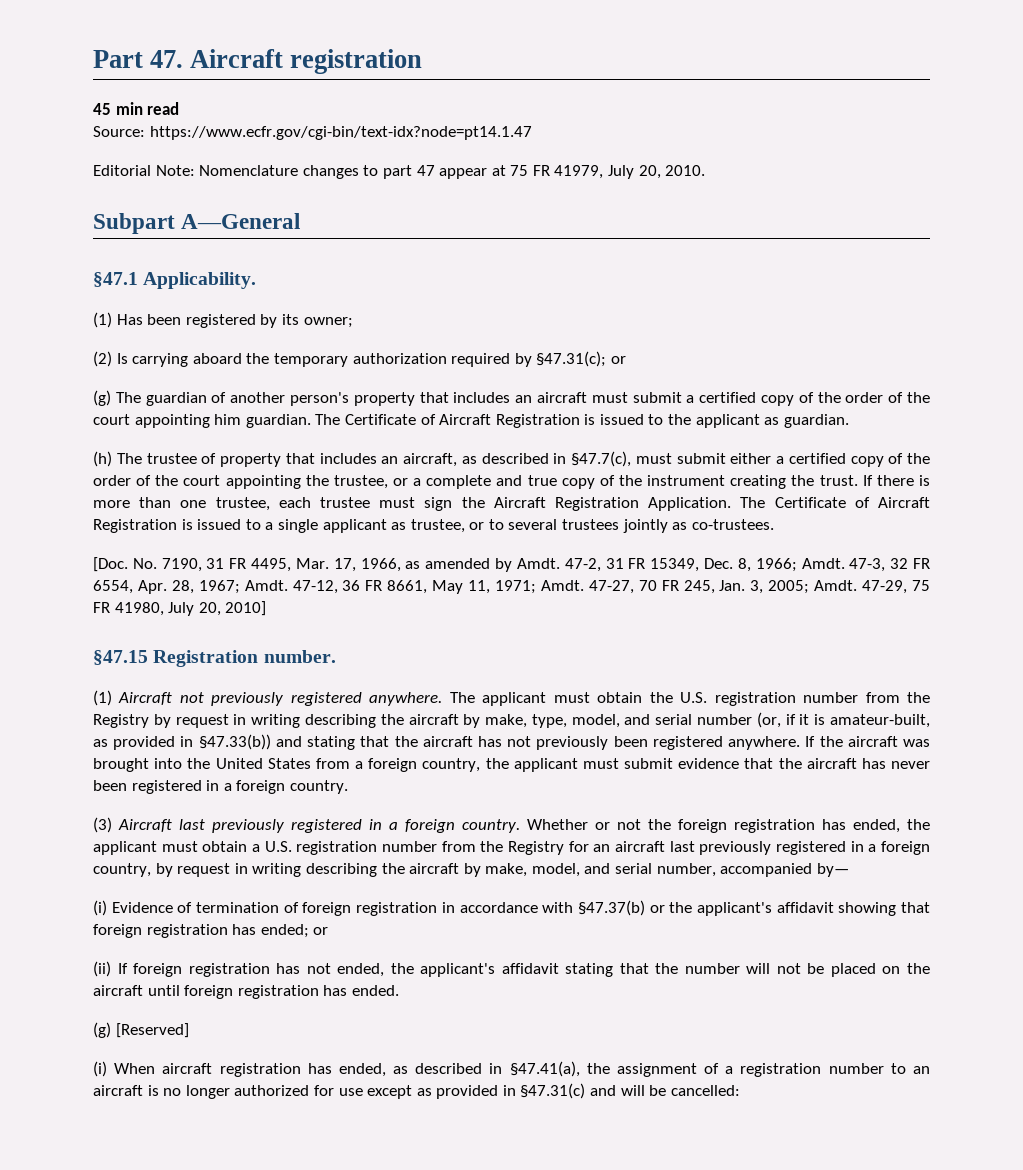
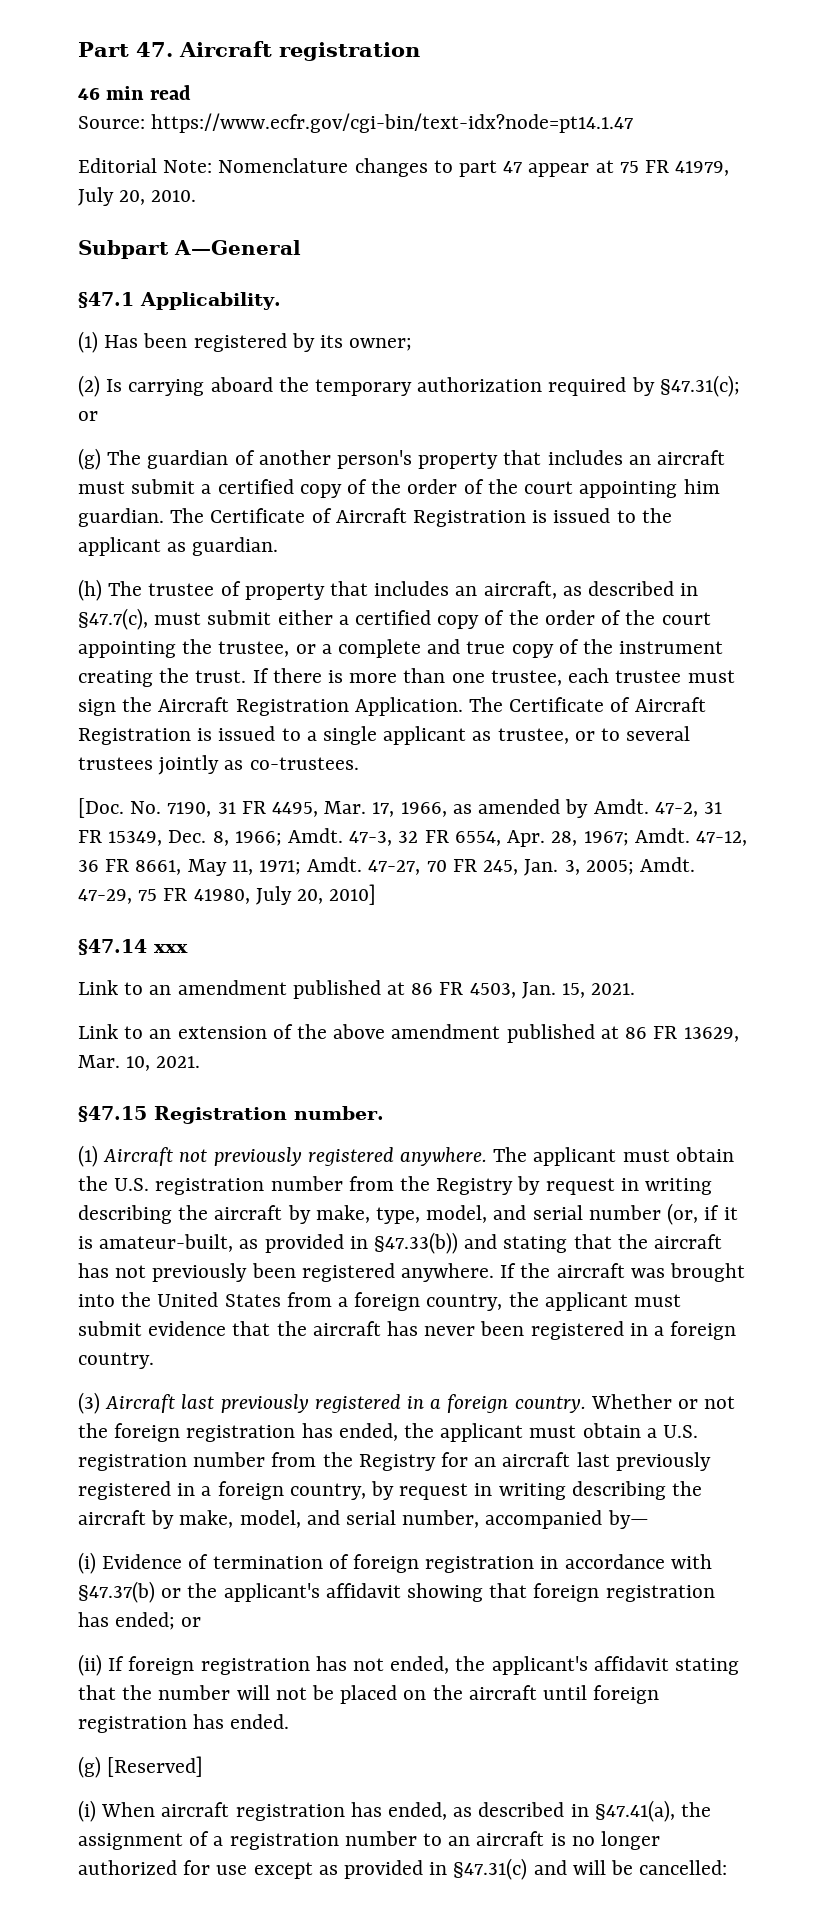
[93,103,111,115] 45 -> [78,87,100,100] 46
(267, 608) none -> [78,939,188,955] [78,980,636,999] [78,1024,739,1043] [78,1055,201,1071] // §47.14 xxx // Link to an amendment published at 86 FR 4503, Jan. 15, 2021. // Link to an extension of the above amendment published at 86 FR 13629, Mar. 10, 2021.

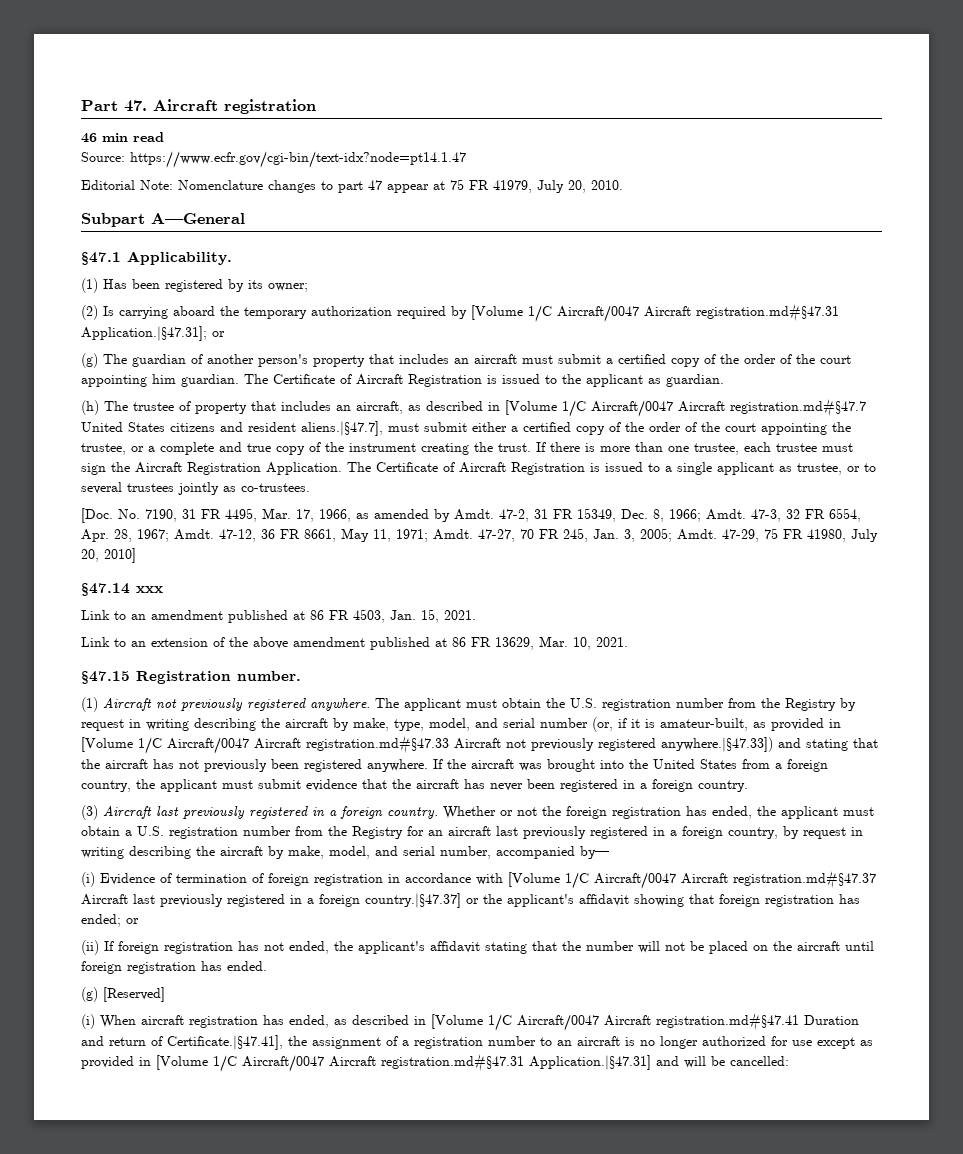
[659,375,740,397] §47.31(c); -> [471,304,839,322] [81,326,207,341] [Volume 1/C Aircraft/0047 Aircraft registration.md#§47.31 Application.|§47.31];
[78,608,148,630] §47.7(c), -> [505,399,866,417] [81,421,383,436] [Volume 1/C Aircraft/0047 Aircraft registration.md#§47.7 United States citizens and resident aliens.|§47.7],
[374,1232,459,1254] §47.33(b)) -> [81,736,773,754] [Volume 1/C Aircraft/0047 Aircraft registration.md#§47.33 Aircraft not previously registered anywhere.|§47.33])
[78,1581,155,1603] §47.37(b) -> [508,871,876,889] [81,893,461,908] [Volume 1/C Aircraft/0047 Aircraft registration.md#§47.37 Aircraft last previously registered in a foreign country.|§47.37]
[594,1800,675,1822] §47.41(a), -> [431,1013,859,1031] [81,1035,283,1050] [Volume 1/C Aircraft/0047 Aircraft registration.md#§47.41 Duration and return of Certificate.|§47.41],
[453,1858,528,1880] §47.31(c) -> [156,1054,651,1072] [Volume 1/C Aircraft/0047 Aircraft registration.md#§47.31 Application.|§47.31]

